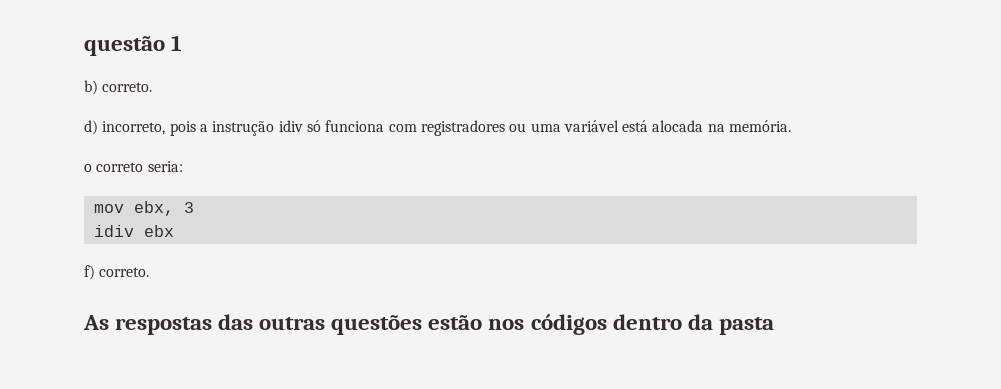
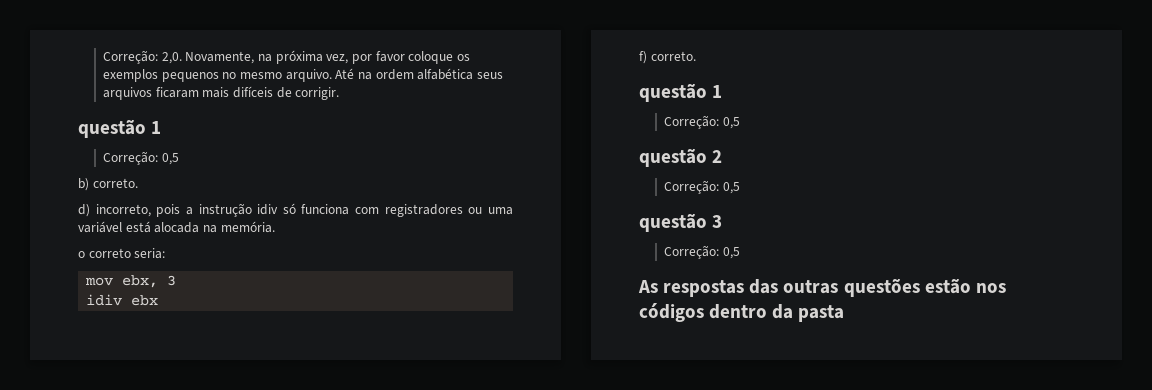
[84,35,183,56] questão 1 -> [103,50,470,64] [103,68,503,82] [103,86,340,100] [78,119,162,138] [103,151,179,165] Correção: 2,0. Novamente, na próxima vez, por favor coloque os exemplos pequenos no mesmo arquivo. Até na ordem alfabética seus arquivos ficaram mais difíceis de corrigir. // questão 1 // Correção: 0,5
(150, 272) none -> [639,83,723,102] [664,115,740,129] [639,148,723,167] [664,180,740,194] [639,213,723,232] [664,245,740,259] // questão 1 // Correção: 0,5 // questão 2 // Correção: 0,5 // questão 3 // Correção: 0,5

